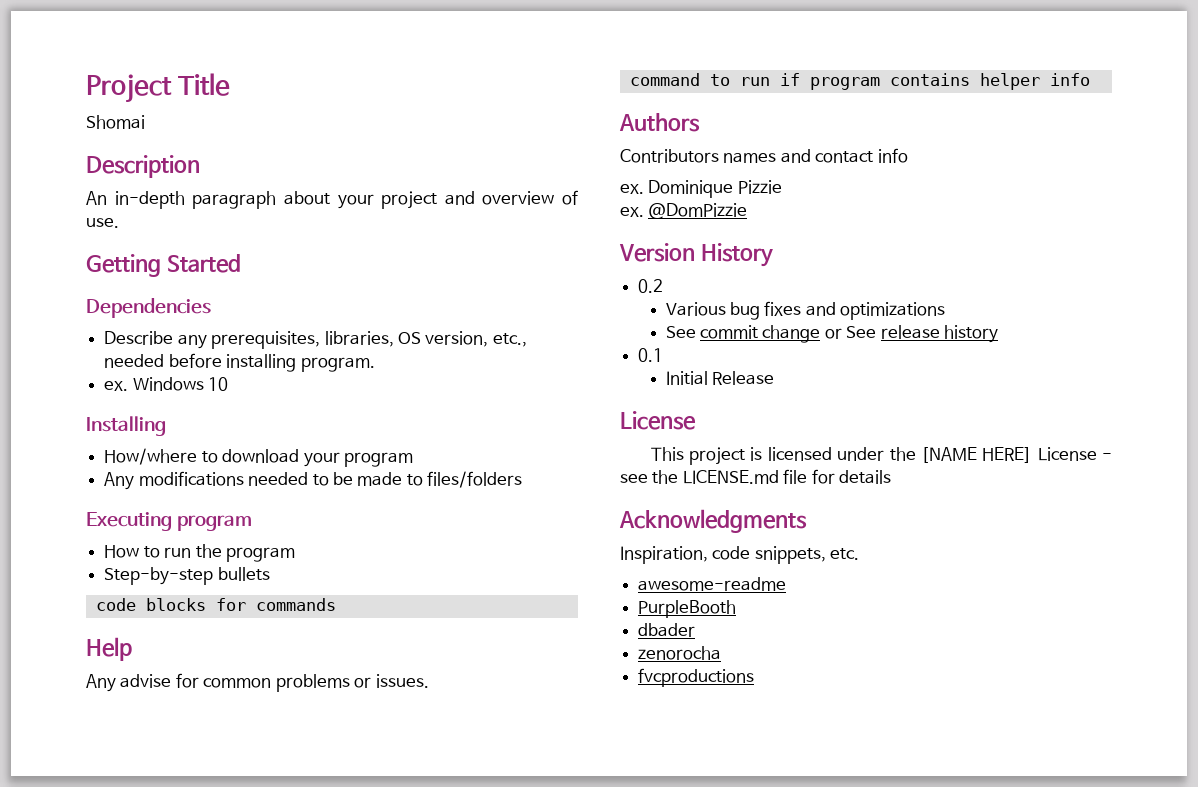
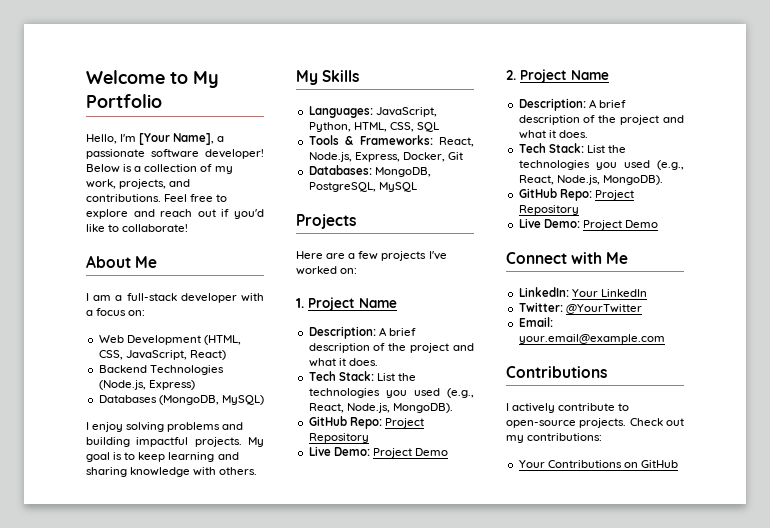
[86,73,231,103] [86,115,145,129] [86,155,200,178] [86,190,578,209] [86,218,119,228] [86,254,241,277] [86,298,211,318] [104,331,527,349] [104,353,375,372] [104,377,229,391] [86,416,166,436] [104,448,413,467] [104,471,523,490] [86,512,253,531] [104,544,295,562] [104,567,270,585] [95,598,336,611] [86,637,132,661] [86,673,429,692] [629,73,1090,90] [619,113,700,132] [620,148,908,163] [620,180,782,198] [620,203,748,219] [619,243,773,267] [638,279,664,293] [665,301,946,320] [665,325,999,343] [638,348,664,362] [665,371,775,385] [620,411,696,430] [650,447,1112,465] [620,469,892,484] [619,509,807,533] [620,546,860,564] [638,577,787,591] [638,600,737,618] [638,623,696,637] [638,646,722,660] [638,668,755,687] Project Title // Shomai // Description // An in-depth paragraph about your project and overview of use. // Getting Started // Dependencies // Describe any prerequisites, libraries, OS version, etc., needed before installing program. // ex. Windows 10 // Installing // How/where to download your program // Any modifications needed to be made to files/folders // Executing program // How to run the program // Step-by-step bullets // code blocks for commands // Help // Any advise for common problems or issues. // command to run if program contains helper info // Authors // Contributors names and contact info // ex. Dominique Pizzie // ex. @DomPizzie // Version History // 0.2 // Various bug fixes and optimizations // See commit change or See release history // 0.1 // Initial Release // License // This project is licensed under the [NAME HERE] License - see the LICENSE.md file for details // Acknowledgments // Inspiration, code snippets, etc. // awesome-readme // PurpleBooth // dbader // zenorocha // fvcproductions -> [86,70,219,88] [86,94,162,108] [86,133,225,145] [86,149,264,159] [86,164,233,174] [86,179,191,189] [86,194,228,202] [86,209,264,219] [86,224,189,232] [86,255,158,268] [86,293,264,303] [86,308,146,316] [98,335,241,345] [98,350,226,360] [98,365,224,375] [98,380,195,390] [98,395,264,405] [86,422,244,432] [86,437,264,447] [86,452,239,462] [86,467,258,477] [296,70,360,85] [308,106,437,118] [308,122,439,132] [308,135,474,147] [308,152,463,162] [308,165,431,177] [308,182,417,192] [296,214,356,229] [296,251,447,261] [296,266,358,275] [296,297,397,311] [308,326,416,339] [308,343,474,353] [308,358,378,367] [308,371,416,381] [308,388,474,398] [308,403,453,413] [308,416,424,429] [308,433,369,443] [308,446,448,458] [506,69,609,83] [518,98,626,111] [518,115,684,125] [518,130,588,139] [518,143,626,153] [518,160,684,170] [518,175,663,185] [518,188,634,201] [518,205,579,215] [518,218,658,230] [506,252,629,264] [518,287,647,297] [518,302,642,314] [518,317,553,327] [518,334,665,344] [506,366,607,378] [506,403,630,413] [506,418,684,428] [506,433,603,443] [518,460,678,468] Welcome to My Portfolio // Hello, I'm [Your Name], a passionate software developer! Below is a collection of my work, projects, and contributions. Feel free to explore and reach out if you'd like to collaborate! // About Me // I am a full-stack developer with a focus on: // Web Development (HTML, CSS, JavaScript, React) // Backend Technologies (Node.js, Express) // Databases (MongoDB, MySQL) // I enjoy solving problems and building impactful projects. My goal is to keep learning and sharing knowledge with others. // My Skills // Languages: JavaScript, Python, HTML, CSS, SQL // Tools & Frameworks: React, Node.js, Express, Docker, Git // Databases: MongoDB, PostgreSQL, MySQL // Projects // Here are a few projects I've worked on: // 1. Project Name // Description: A brief description of the project and what it does. // Tech Stack: List the technologies you used (e.g., React, Node.js, MongoDB). // GitHub Repo: Project Repository // Live Demo: Project Demo // 2. Project Name // Description: A brief description of the project and what it does. // Tech Stack: List the technologies you used (e.g., React, Node.js, MongoDB). // GitHub Repo: Project Repository // Live Demo: Project Demo // Connect with Me // LinkedIn: Your LinkedIn // Twitter: @YourTwitter // Email: your.email@example.com // Contributions // I actively contribute to open-source projects. Check out my contributions: // Your Contributions on GitHub

